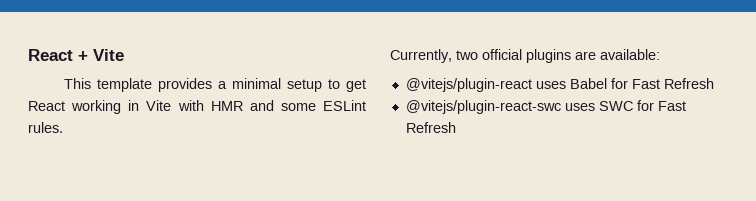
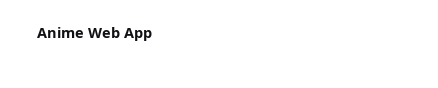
[28,49,124,61] [64,78,366,92] [28,100,366,114] [28,122,63,133] [390,49,660,63] [405,78,714,92] [405,100,686,114] [405,122,456,133] React + Vite // This template provides a minimal setup to get React working in Vite with HMR and some ESLint rules. // Currently, two official plugins are available: // @vitejs/plugin-react uses Babel for Fast Refresh // @vitejs/plugin-react-swc uses SWC for Fast Refresh -> [37,27,152,41] Anime Web App

